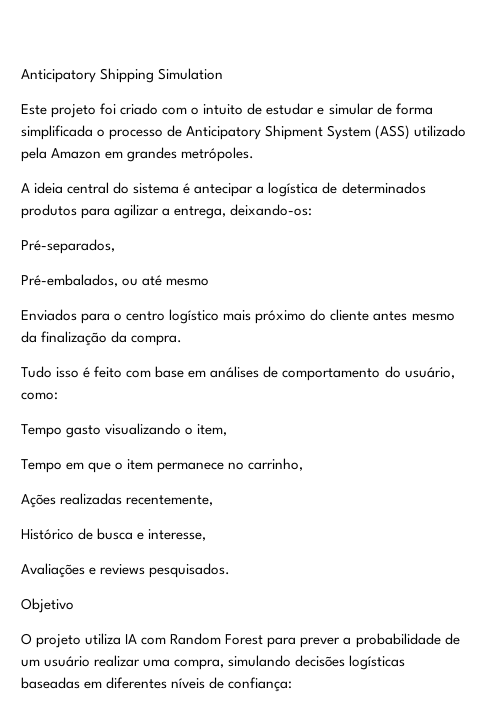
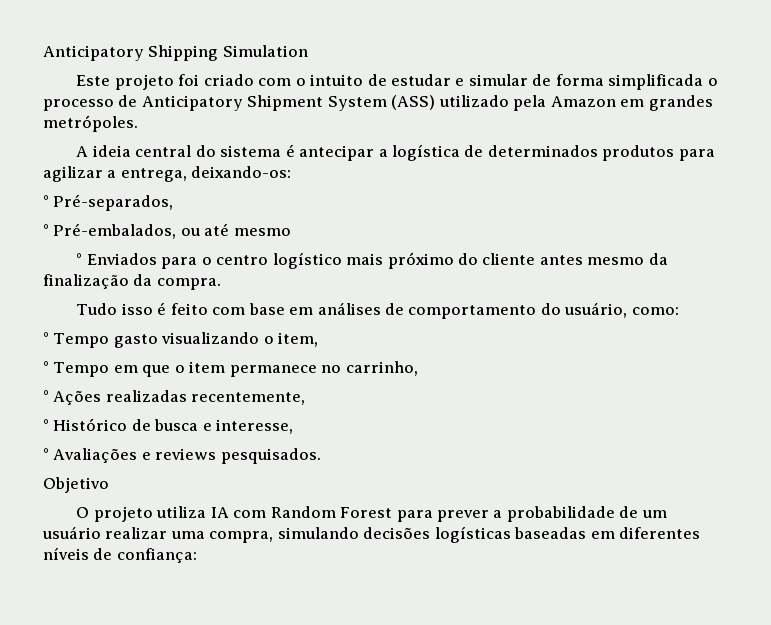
(313, 210) none -> [43,195,49,207] °
(115, 246) none -> [43,224,49,236] °
(210, 282) none -> [76,253,83,265] °
(58, 396) none -> [43,332,49,344] °
(228, 430) none -> [43,361,49,373] °
(304, 464) none -> [43,390,49,402] °
(214, 500) none -> [43,419,49,431] °
(207, 535) none -> [43,448,49,460] °

